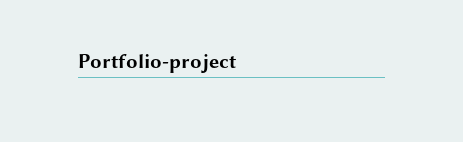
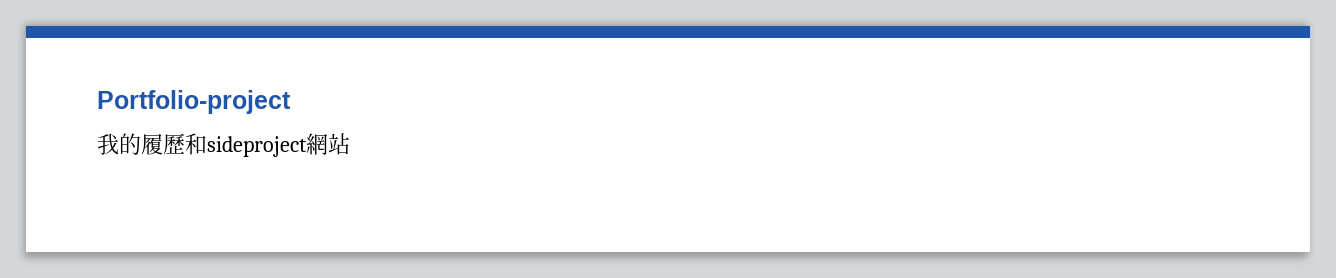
(236, 63) none -> [97,133,350,157] // 我的履歷和sideproject網站

